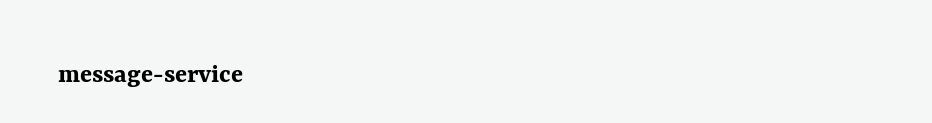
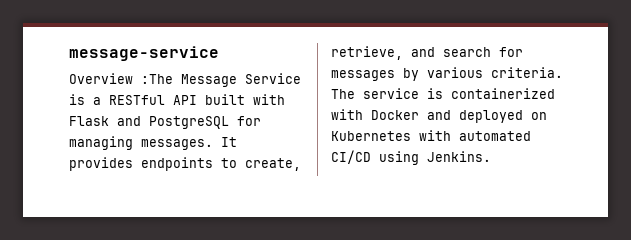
(243, 76) none -> [69,73,301,87] [69,94,285,105] [69,116,261,129] [69,136,237,150] [69,157,301,171] [331,46,523,60] [331,67,563,81] [331,88,555,99] [331,109,547,123] [331,130,531,141] [331,150,491,165] // Overview :The Message Service is a RESTful API built with Flask and PostgreSQL for managing messages. It provides endpoints to create, retrieve, and search for messages by various criteria. The service is containerized with Docker and deployed on Kubernetes with automated CI/CD using Jenkins.

